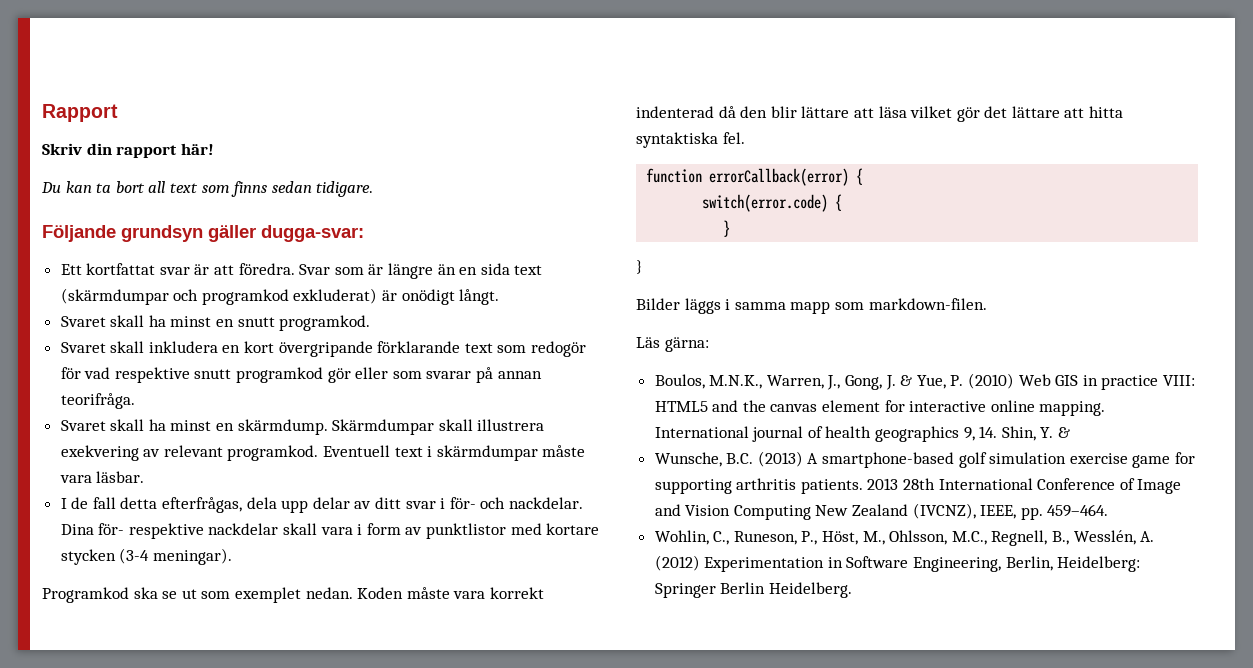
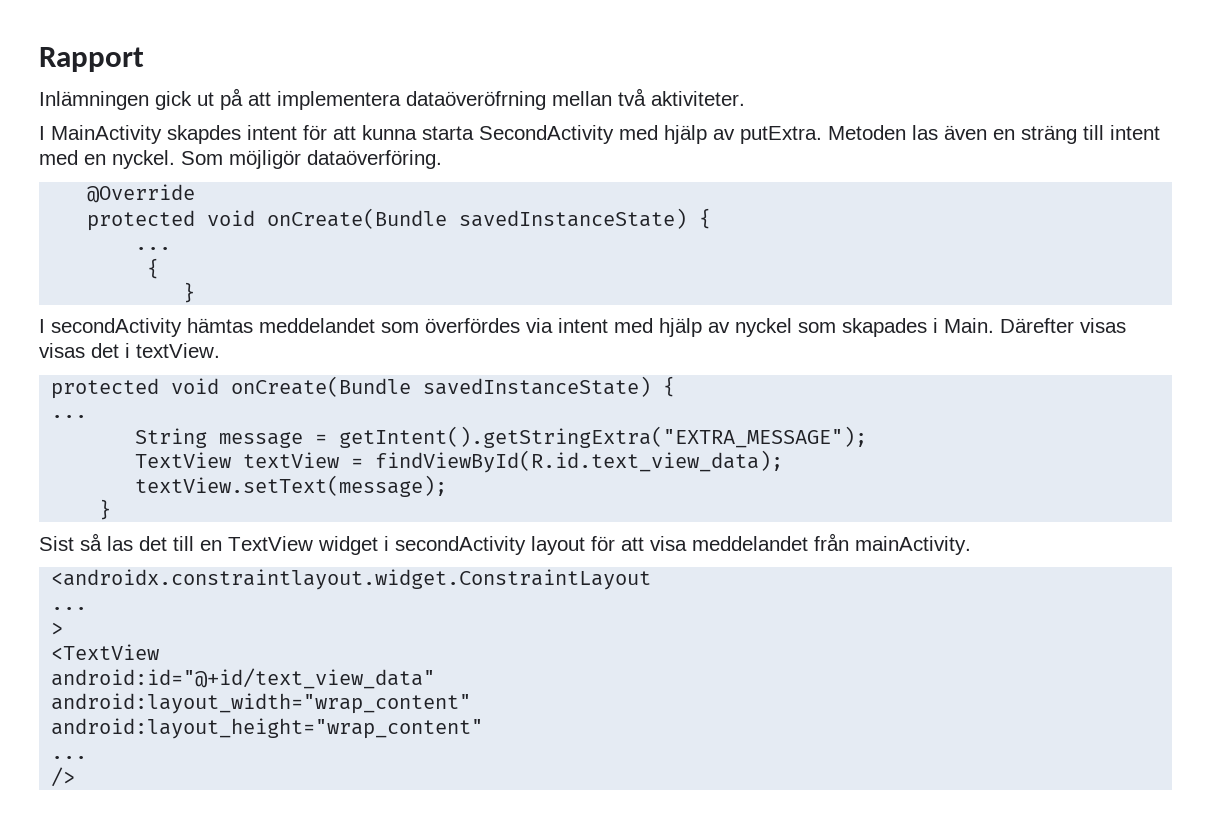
[42,143,214,158] [41,181,374,197] [42,225,364,242] [60,263,543,279] [60,288,500,305] [60,315,371,331] [60,341,587,357] [60,367,542,383] [60,393,135,409] [60,419,545,435] [60,445,586,461] [59,471,145,483] [60,497,583,513] [60,523,600,539] [60,548,232,565] [42,587,544,603] [636,106,1124,122] [636,132,745,148] [646,168,864,186] [702,194,829,212] Skriv din rapport här! // Du kan ta bort all text som finns sedan tidigare. // Följande grundsyn gäller dugga-svar: // Ett kortfattat svar är att föredra. Svar som är längre än en sida text (skärmdumpar och programkod exkluderat) är onödigt långt. // Svaret skall ha minst en snutt programkod. // Svaret skall inkludera en kort övergripande förklarande text som redogör för vad respektive snutt programkod gör eller som svarar på annan teorifråga. // Svaret skall ha minst en skärmdump. Skärmdumpar skall illustrera exekvering av relevant programkod. Eventuell text i skärmdumpar måste vara läsbar. // I de fall detta efterfrågas, dela upp delar av ditt svar i för- och nackdelar. Dina för- respektive nackdelar skall vara i form av punktlistor med kortare stycken (3-4 meningar). // Programkod ska se ut som exemplet nedan. Koden måste vara korrekt indenterad då den blir lättare att läsa vilket gör det lättare att hitta syntaktiska fel. // function errorCallback(error) { // switch(error.code) -> [39,88,745,110] [39,125,1160,144] [39,150,442,169] [87,184,196,203] [87,208,712,231] [135,247,172,250] Inlämningen gick ut på att implementera dataöveröfrning mellan två aktiviteter. // I MainActivity skapdes intent för att kunna starta SecondActivity med hjälp av putExtra. Metoden las även en sträng till intent med en nyckel. Som möjligör dataöverföring. // @Override // protected void onCreate(Bundle savedInstanceState) { // ... //
[636,260,643,274] [636,298,987,314] [636,337,709,352] [654,373,1195,390] [654,400,1106,416] [654,426,1071,442] [654,451,1196,468] [654,478,1182,494] [654,503,1109,520] [654,530,1155,546] [654,555,1141,572] [654,582,852,598] } // Bilder läggs i samma mapp som markdown-filen. // Läs gärna: // Boulos, M.N.K., Warren, J., Gong, J. & Yue, P. (2010) Web GIS in practice VIII: HTML5 and the canvas element for interactive online mapping. International journal of health geographics 9, 14. Shin, Y. & // Wunsche, B.C. (2013) A smartphone-based golf simulation exercise game for supporting arthritis patients. 2013 28th International Conference of Image and Vision Computing New Zealand (IVCNZ), IEEE, pp. 459–464. // Wohlin, C., Runeson, P., Höst, M., Ohlsson, M.C., Regnell, B., Wesslén, A. (2012) Experimentation in Software Engineering, Berlin, Heidelberg: Springer Berlin Heidelberg. -> [39,318,1126,337] [39,343,220,358] [51,376,676,399] [51,415,88,418] [135,426,868,448] [135,450,784,473] [135,475,448,497] [99,499,112,520] [39,533,971,555] [51,569,652,590] [51,607,88,610] [51,622,64,635] [51,644,160,660] [51,668,436,689] [51,693,472,714] [51,718,484,739] [51,756,88,759] [51,767,76,787] I secondActivity hämtas meddelandet som överfördes via intent med hjälp av nyckel som skapades i Main. Därefter visas visas det i textView. // protected void onCreate(Bundle savedInstanceState) { // ... // String message = getIntent().getStringExtra("EXTRA_MESSAGE"); // TextView textView = findViewById(R.id.text_view_data); // textView.setText(message); // } // Sist så las det till en TextView widget i secondActivity layout för att visa meddelandet från mainActivity. // <androidx.constraintlayout.widget.ConstraintLayout // ... // > // <TextView // android:id="@+id/text_view_data" // android:layout_width="wrap_content" // android:layout_height="wrap_content" // ... // />

